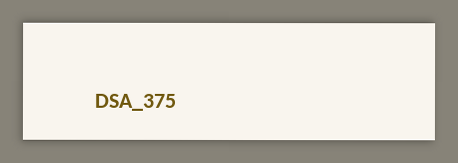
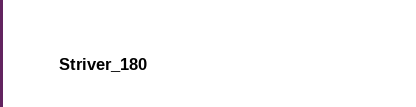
[94,93,176,111] DSA_375 -> [59,58,147,72] Striver_180

